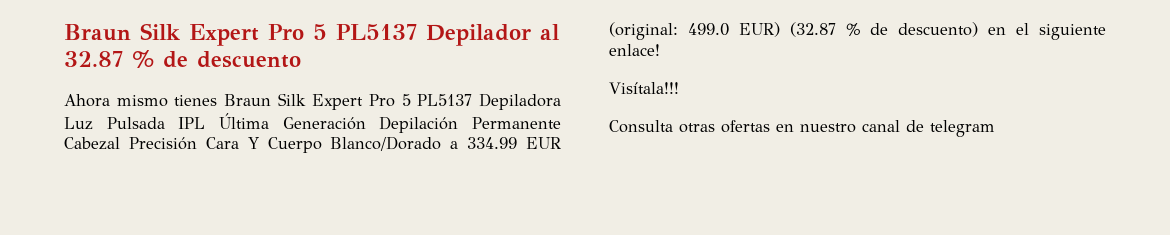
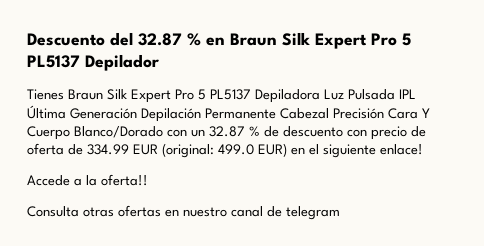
(64, 32) none -> [27,32,225,46] Descuento del 32.87 % en
[540,24,559,40] [64,49,301,68] [64,94,218,107] al 32.87 % de descuento // Ahora mismo tienes -> [27,89,64,100] // Tienes
[450,141,459,149] a -> [167,126,426,140] [27,143,83,155] con un 32.87 % de descuento con precio de oferta de
[789,22,979,37] (32.87 % de descuento) -> (287, 150) none
[609,82,679,94] Visítala!!! -> [27,174,148,186] Accede a la oferta!!

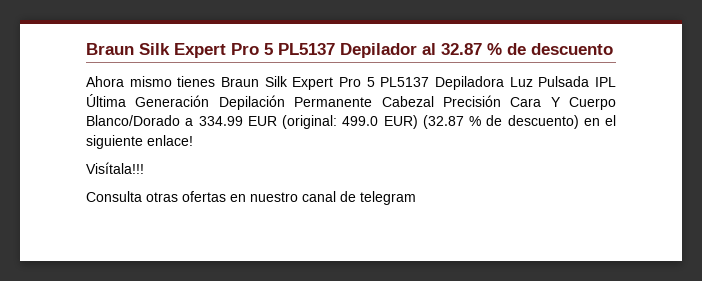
[27,32,225,46] Descuento del 32.87 % en -> (86, 49) none
[27,89,64,100] // Tienes -> [422,43,613,55] [86,76,216,87] al 32.87 % de descuento // Ahora mismo tienes
[167,126,426,140] [27,143,83,155] con un 32.87 % de descuento con precio de oferta de -> [185,118,194,126] a
(287, 150) none -> [422,115,579,129] (32.87 % de descuento)
[27,174,148,186] Accede a la oferta!! -> [86,162,144,174] Visítala!!!

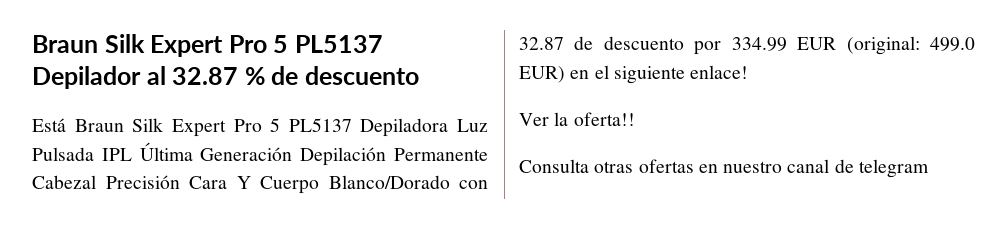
[86,76,216,87] Ahora mismo tienes -> [32,118,66,132] Está
[185,118,194,126] a -> [459,180,488,189] [519,36,722,55] con 32.87 de descuento por
[422,115,579,129] (32.87 % de descuento) -> (565, 74) none
[86,162,144,174] Visítala!!! -> [519,112,635,126] Ver la oferta!!

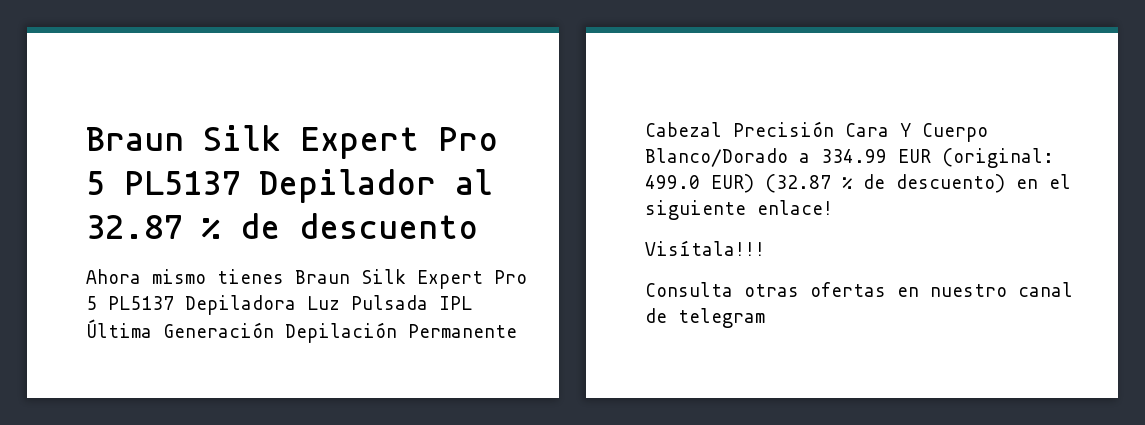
[32,118,66,132] Está -> [86,269,284,284] Ahora mismo tienes
[459,180,488,189] [519,36,722,55] con 32.87 de descuento por -> [799,153,810,163] a
(565, 74) none -> [765,174,1005,193] (32.87 % de descuento)
[519,112,635,126] Ver la oferta!! -> [645,240,765,256] Visítala!!!

